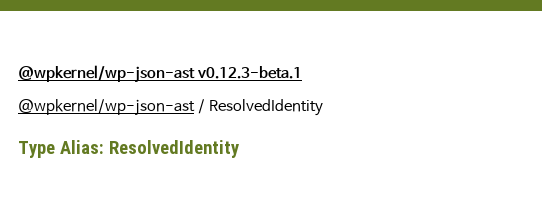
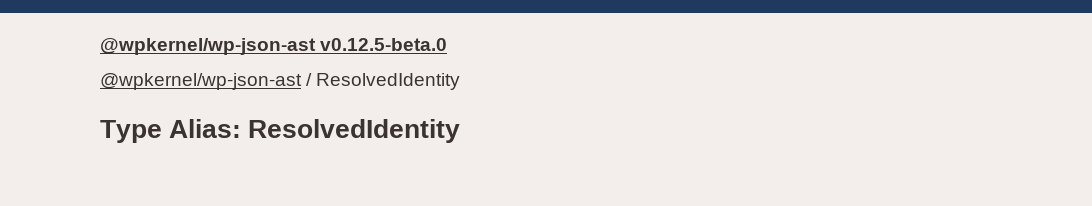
[18,65,302,83] @wpkernel/wp-json-ast v0.12.3-beta.1 -> [100,38,448,55] @wpkernel/wp-json-ast v0.12.5-beta.0

